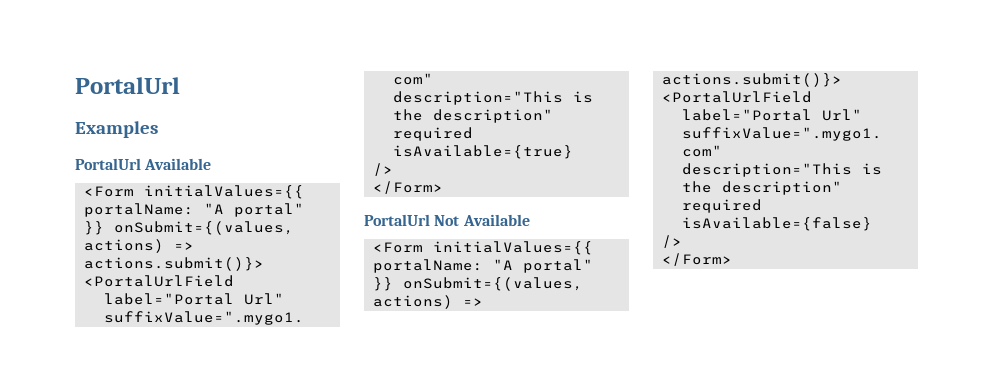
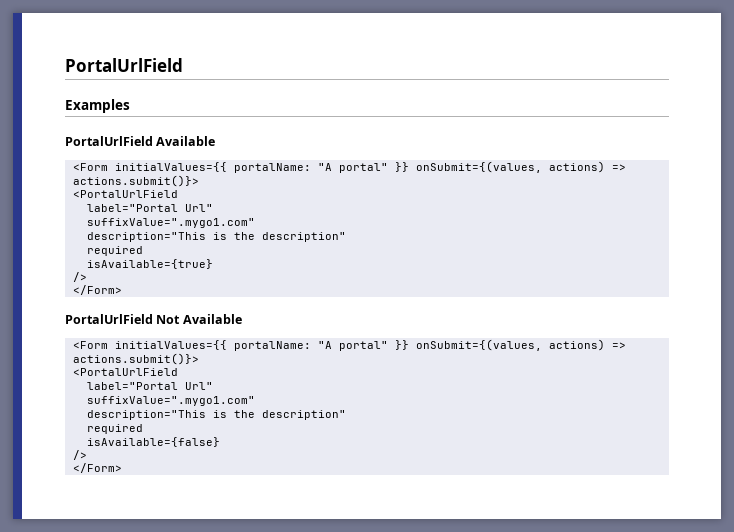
[75,77,180,94] PortalUrl -> [65,58,183,72] PortalUrlField
[75,158,141,170] PortalUrl -> [65,136,153,146] PortalUrlField
[364,214,430,226] PortalUrl -> [65,314,153,324] PortalUrlField

